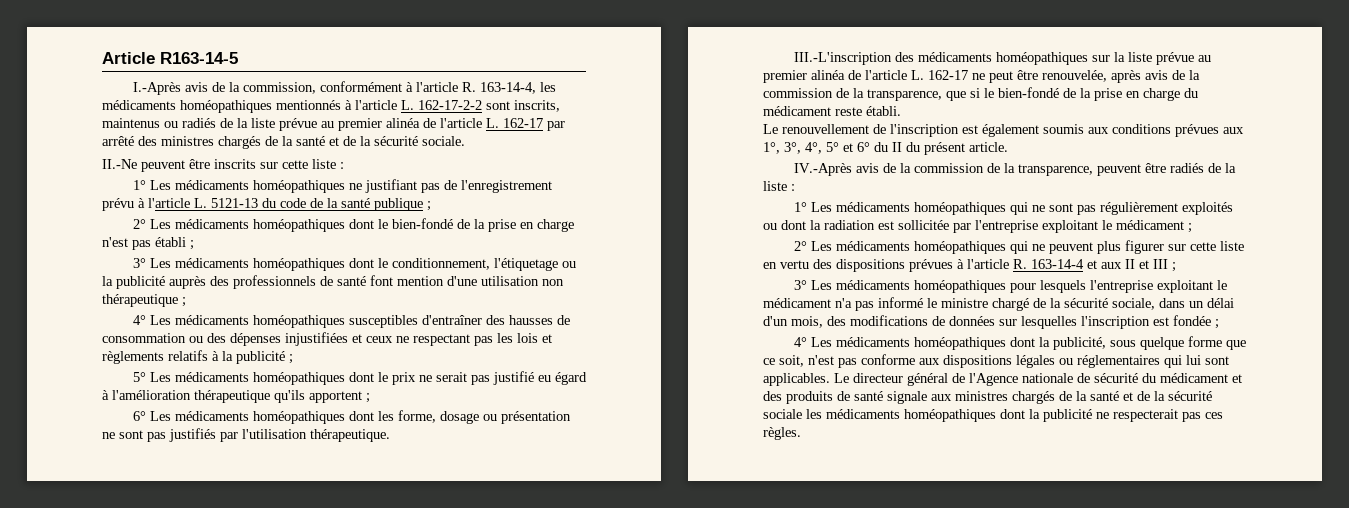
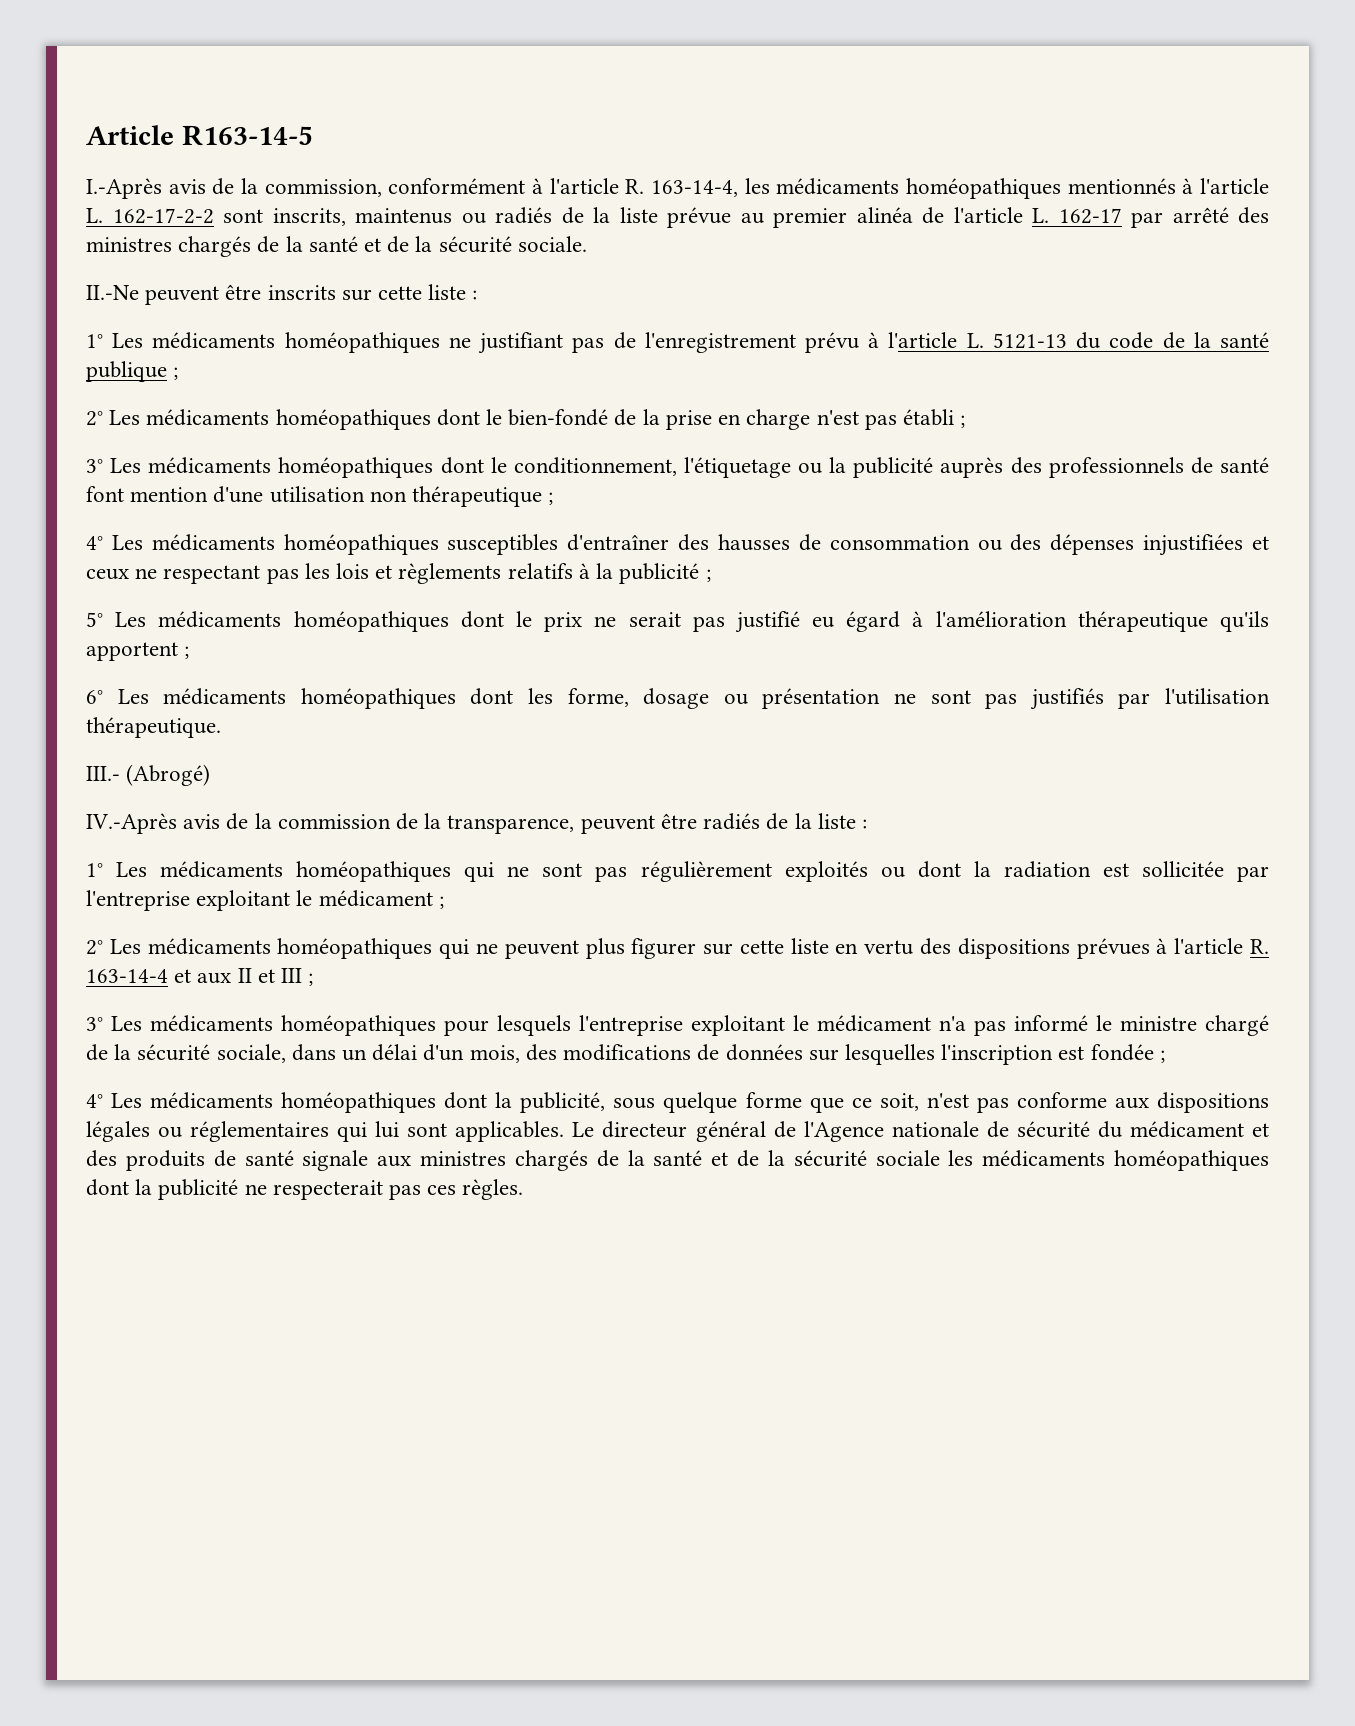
[793,52,1211,65] [763,70,1200,83] [763,87,1198,101] [763,106,901,116] [763,124,1244,137] [763,142,1008,155] III.-L'inscription des médicaments homéopathiques sur la liste prévue au premier alinéa de l'article L. 162-17 ne peut être renouvelée, après avis de la commission de la transparence, que si le bien-fondé de la prise en charge du médicament reste établi. // Le renouvellement de l'inscription est également soumis aux conditions prévues aux 1°, 3°, 4°, 5° et 6° du II du présent article. -> [86,764,211,786] III.- (Abrogé)

